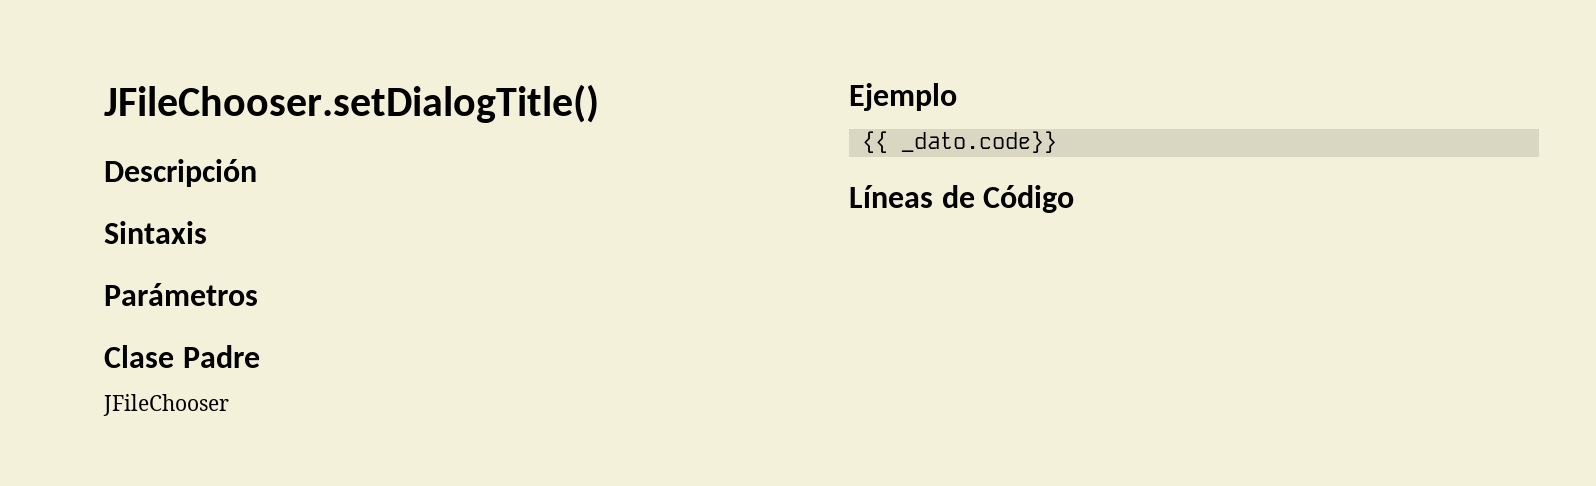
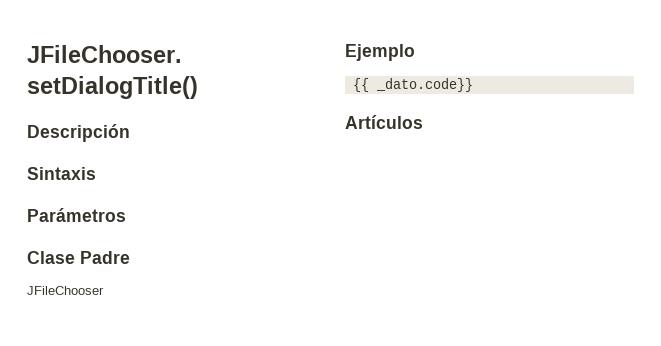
[849,185,1075,213] Líneas de Código -> [345,115,423,129] Artículos

